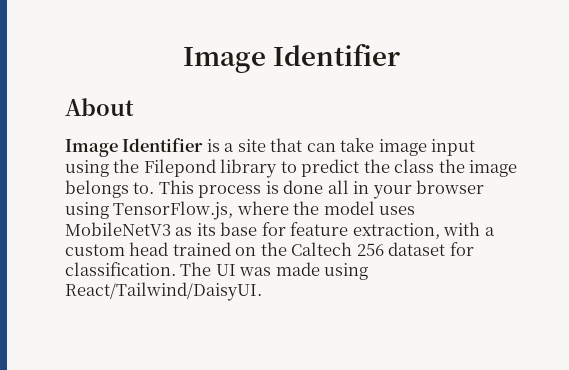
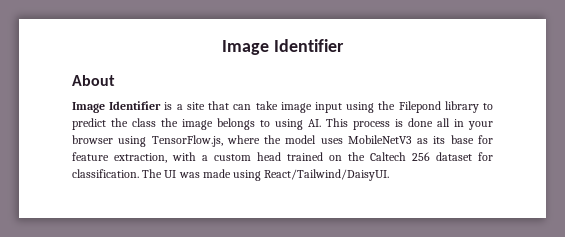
[133,182,155,194] to. -> [260,119,321,130] to using AI.

